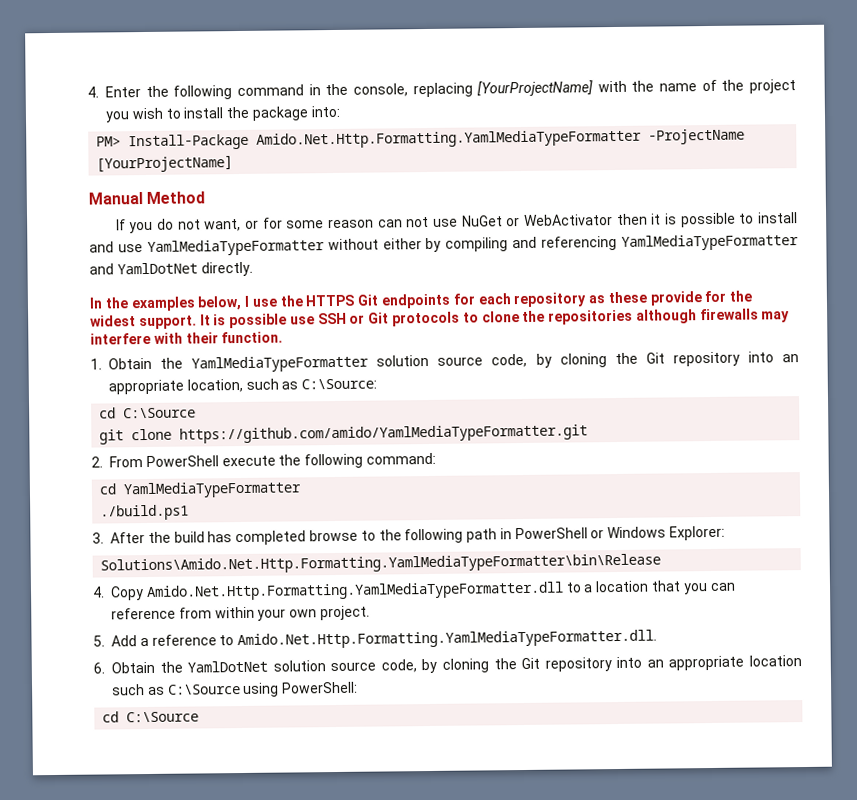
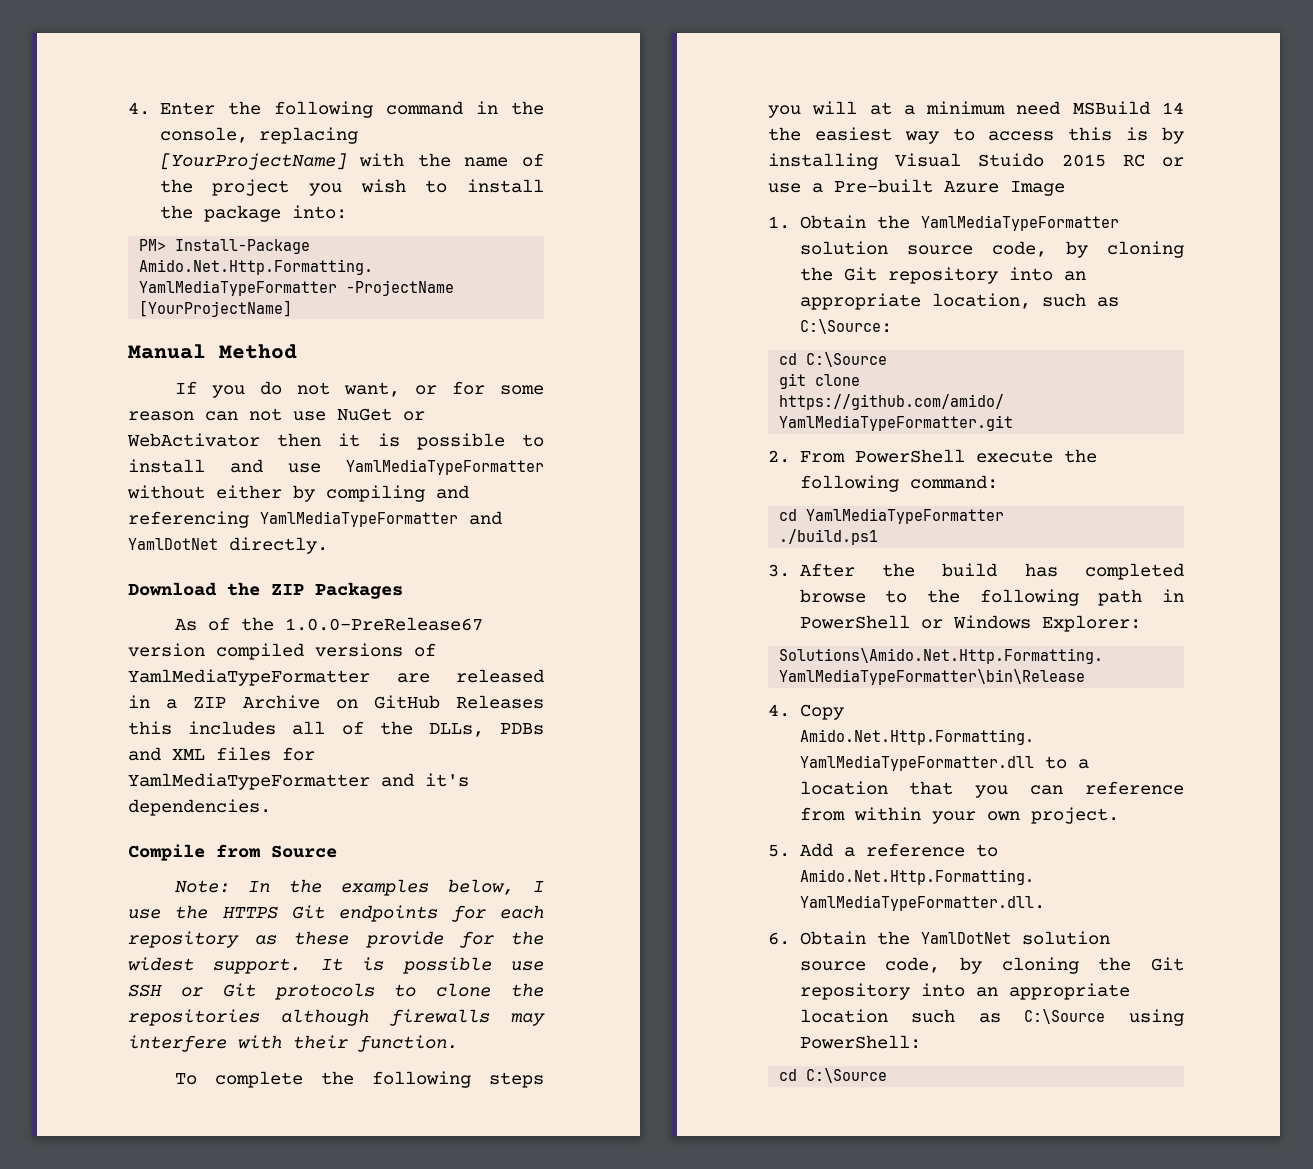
(253, 269) none -> [128,582,403,599] [174,617,483,631] [128,643,436,660] [128,669,544,686] [128,695,544,709] [128,721,544,737] [128,747,315,761] [128,773,469,790] [128,799,271,816] [128,844,337,861] [174,880,230,893] Download the ZIP Packages // As of the 1.0.0-PreRelease67 version compiled versions of YamlMediaTypeFormatter are released in a ZIP Archive on GitHub Releases this includes all of the DLLs, PDBs and XML files for YamlMediaTypeFormatter and it's dependencies. // Compile from Source // Note:
(284, 337) none -> [174,1071,544,1088] [768,101,1184,118] [768,127,1184,144] [768,153,1184,170] [768,179,1065,196] // To complete the following steps you will at a minimum need MSBuild 14 the easiest way to access this is by installing Visual Stuido 2015 RC or use a Pre-built Azure Image

